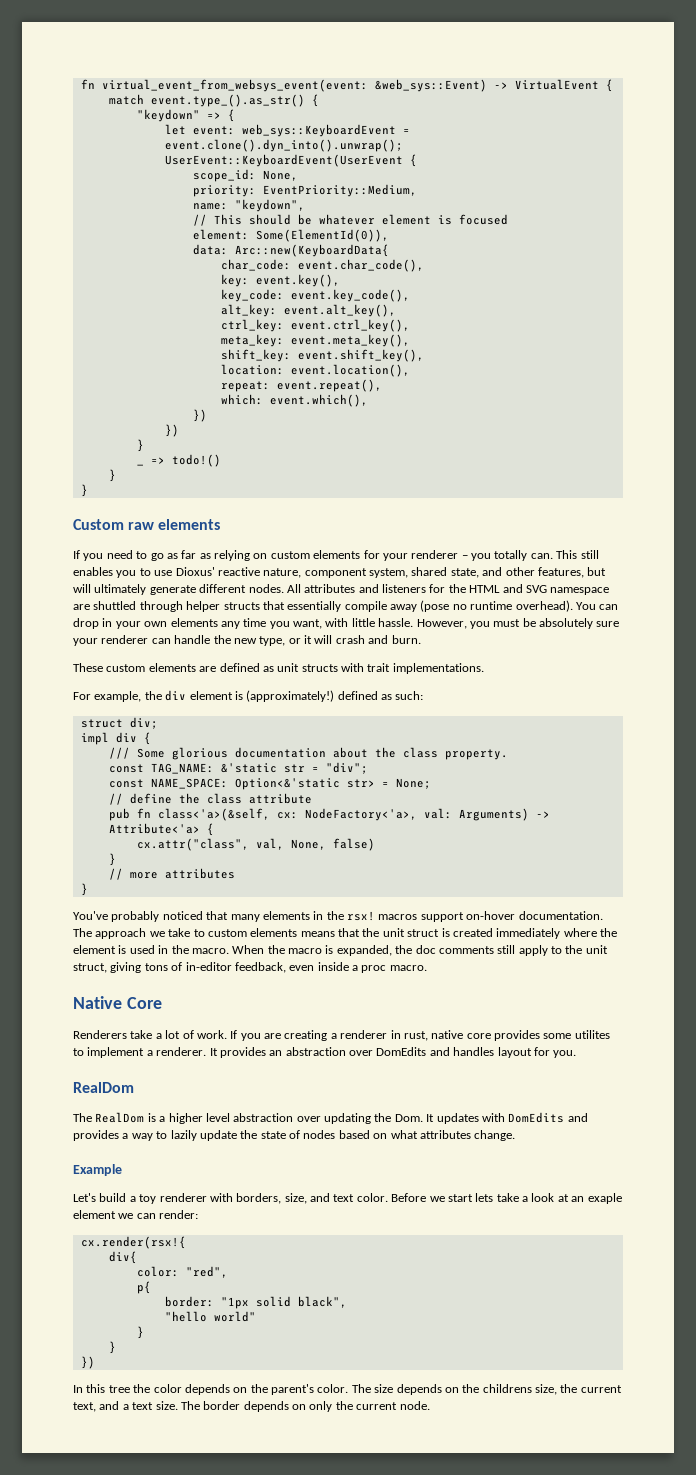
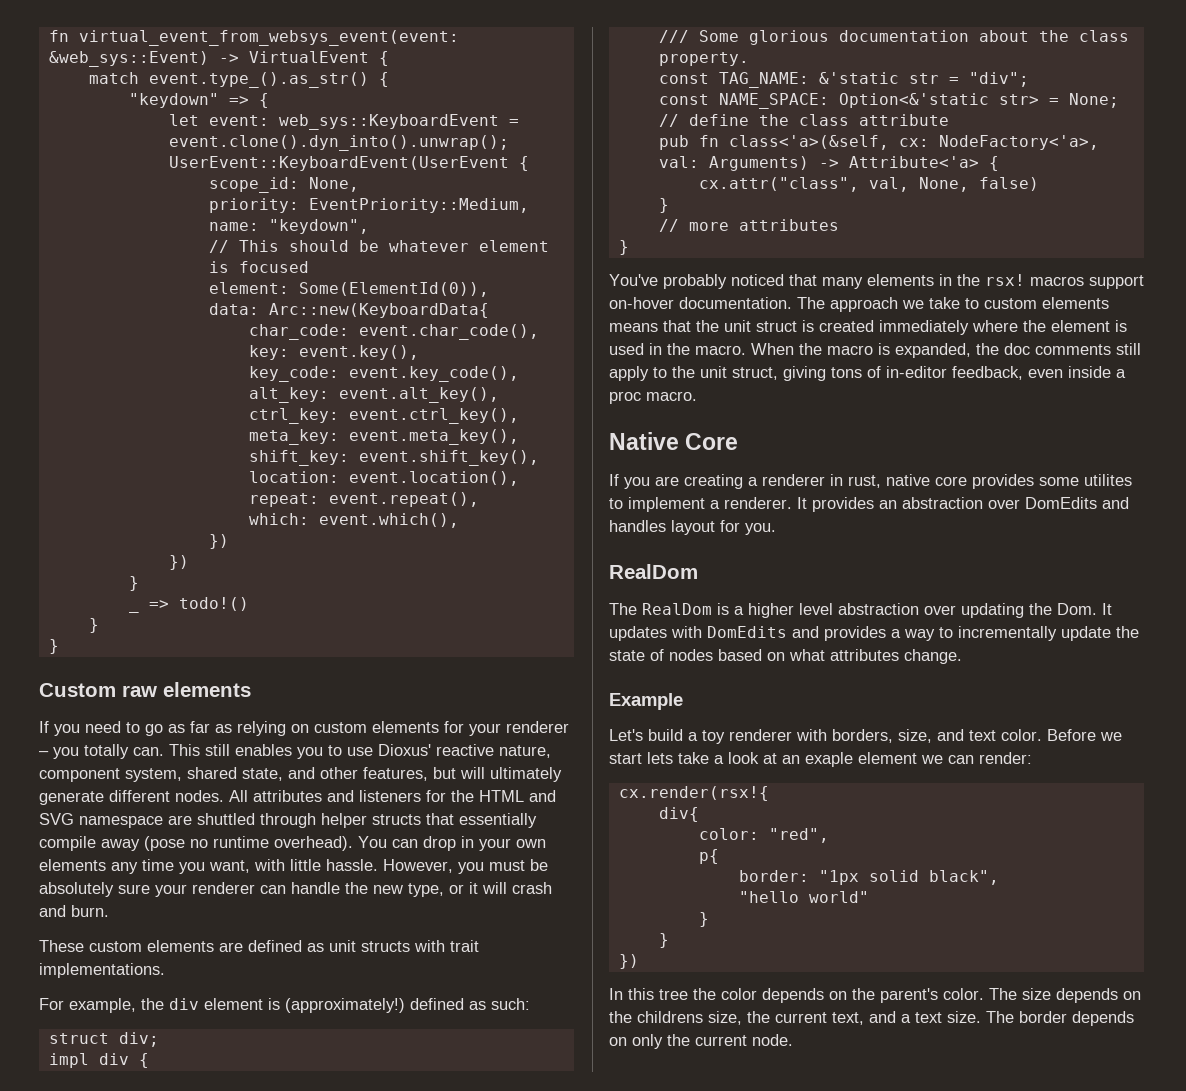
[73,1030,227,1039] Renderers take a lot of work. -> (739, 441) none
[170,1130,197,1141] lazily -> [958,626,1057,641] incrementally

